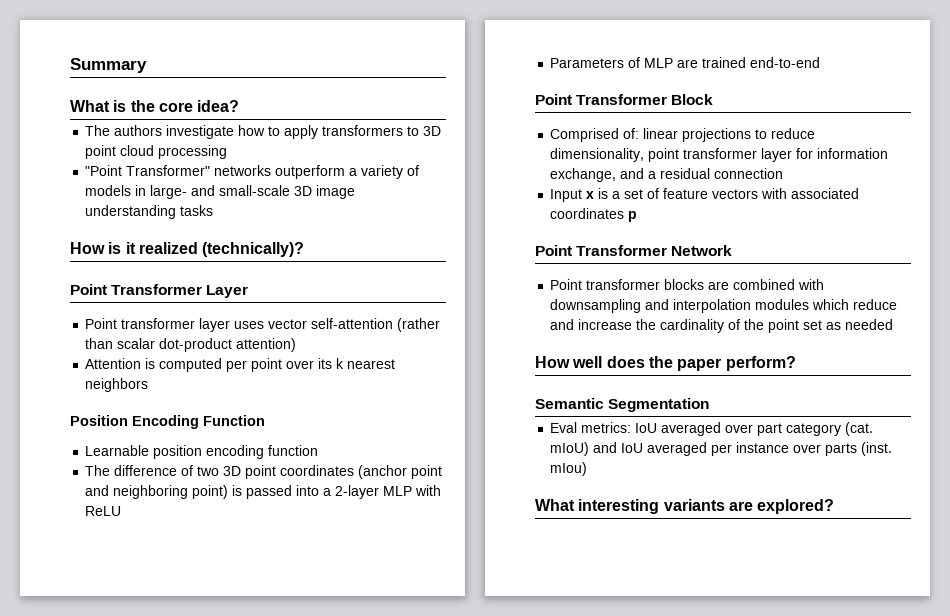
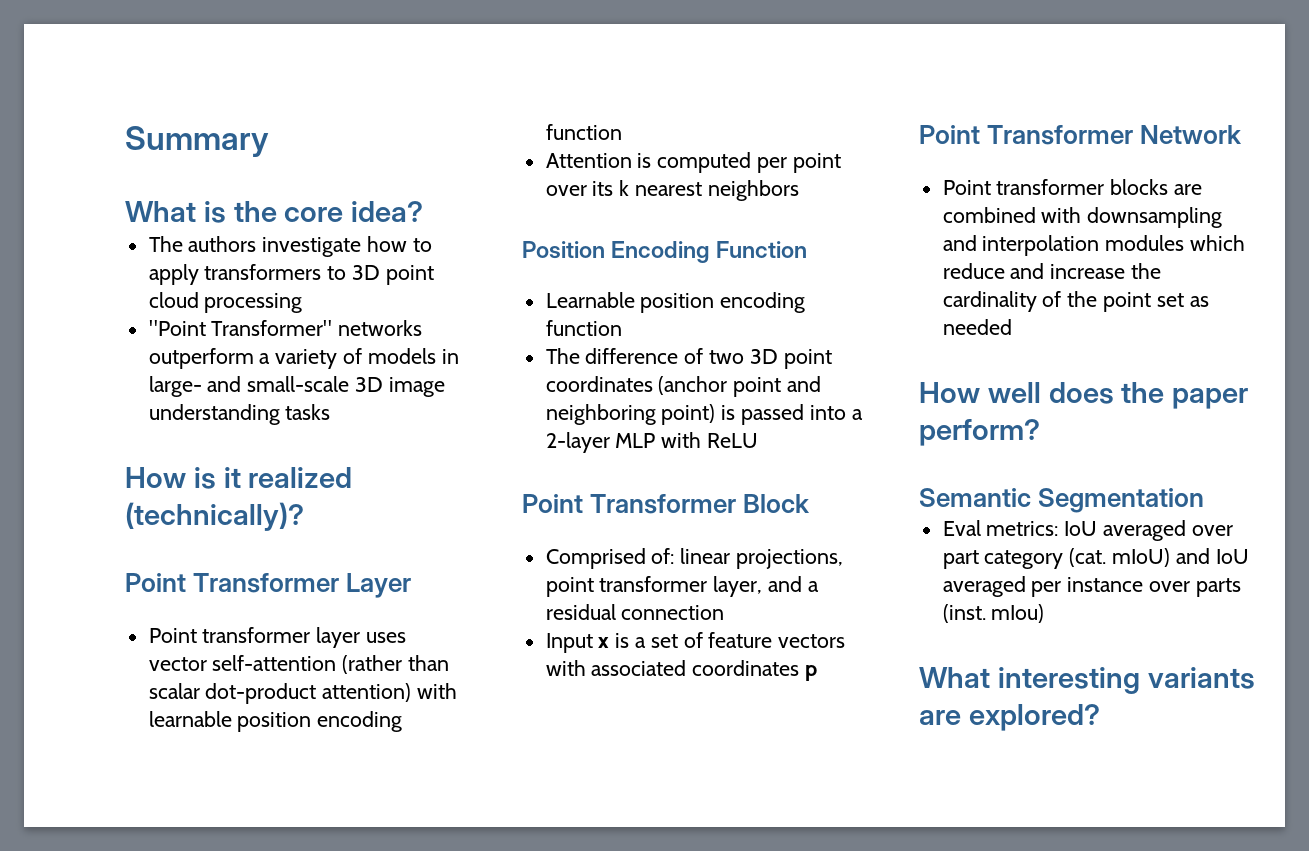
(297, 345) none -> [417,683,458,699] [148,711,403,732] [545,124,622,140] with learnable position encoding function
[550,57,821,68] // Parameters of MLP are trained end-to-end -> (759, 440) none
[682,128,816,142] [550,148,889,162] [550,168,617,182] projections to reduce dimensionality, point transformer layer for information exchange, -> [736,549,844,569] [545,576,763,597] projections, point transformer layer,

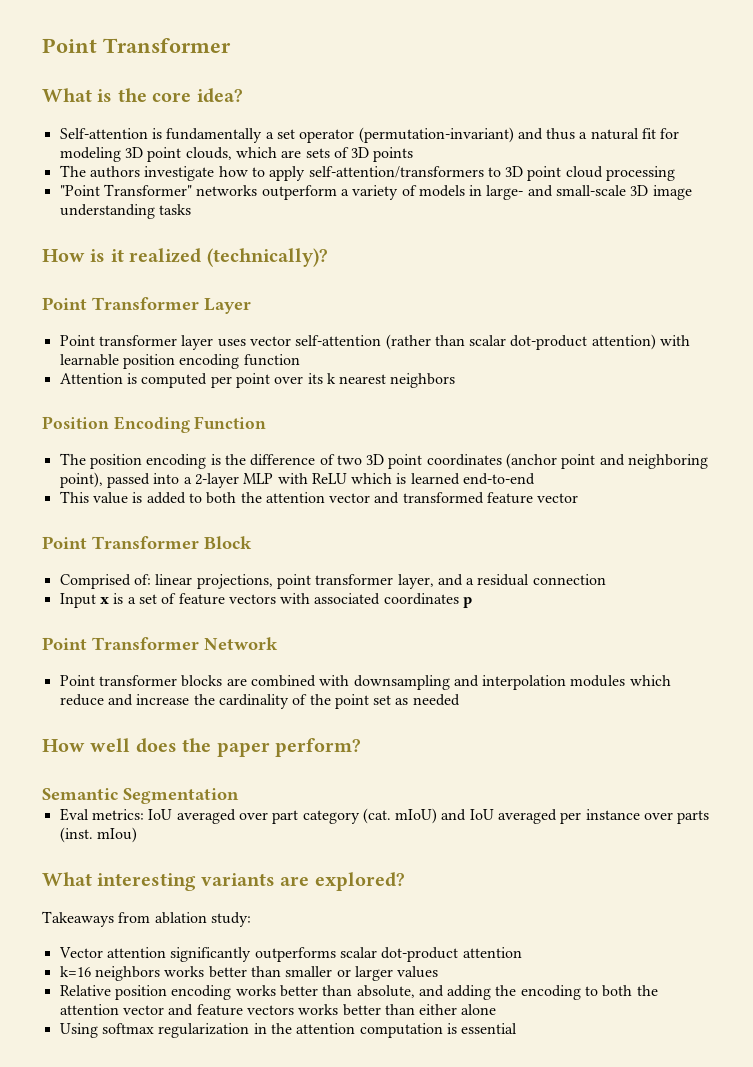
[125,126,269,157] Summary -> [42,38,231,53] Point Transformer
(424, 211) none -> [59,127,680,143] [59,147,414,162] // Self-attention is fundamentally a set operator (permutation-invariant) and thus a natural fit for modeling 3D point clouds, which are sets of 3D points
[204,264,322,280] transformers -> [308,166,484,178] self-attention/transformers
[545,292,806,313] [545,320,622,336] [545,348,580,364] Learnable position encoding function // The -> [59,453,246,469] The position encoding is the
[661,404,736,425] point) is -> [59,472,103,488] point),
(759, 440) none -> [351,473,536,485] [59,491,579,504] which is learned end-to-end // This value is added to both the attention vector and transformed feature vector
(1100, 717) none -> [42,911,251,927] [58,947,522,962] [59,966,439,981] [59,985,658,1000] [59,1004,497,1016] [59,1023,518,1038] // Takeaways from ablation study: // Vector attention significantly outperforms scalar dot-product attention // k=16 neighbors works better than smaller or larger values // Relative position encoding works better than absolute, and adding the encoding to both the attention vector and feature vectors works better than either alone // Using softmax regularization in the attention computation is essential

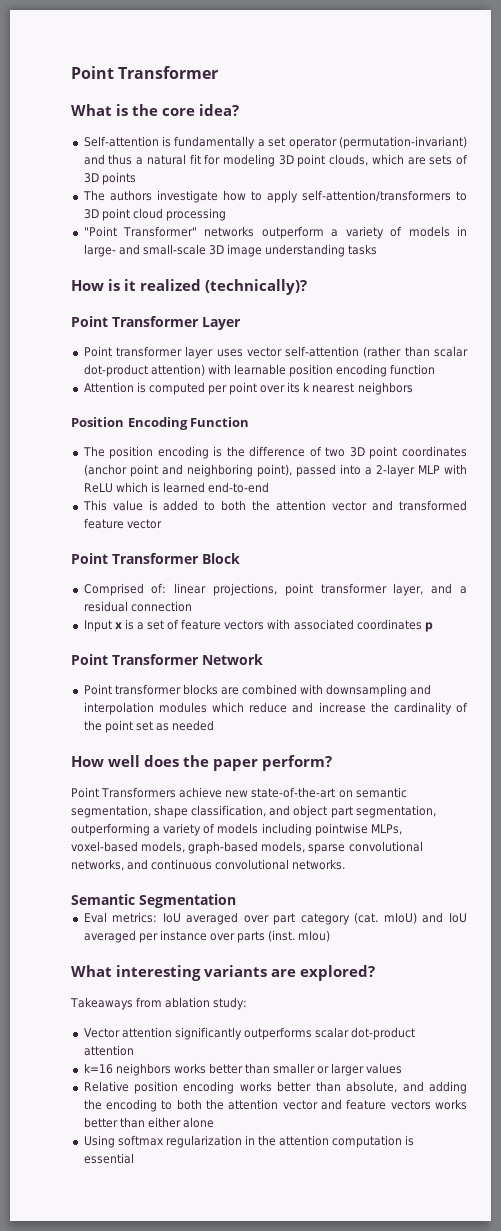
(361, 747) none -> [71,787,407,798] [71,805,436,818] [71,823,402,836] [71,841,423,854] [71,859,346,871] // Point Transformers achieve new state-of-the-art on semantic segmentation, shape classification, and object part segmentation, outperforming a variety of models including pointwise MLPs, voxel-based models, graph-based models, sparse convolutional networks, and continuous convolutional networks.

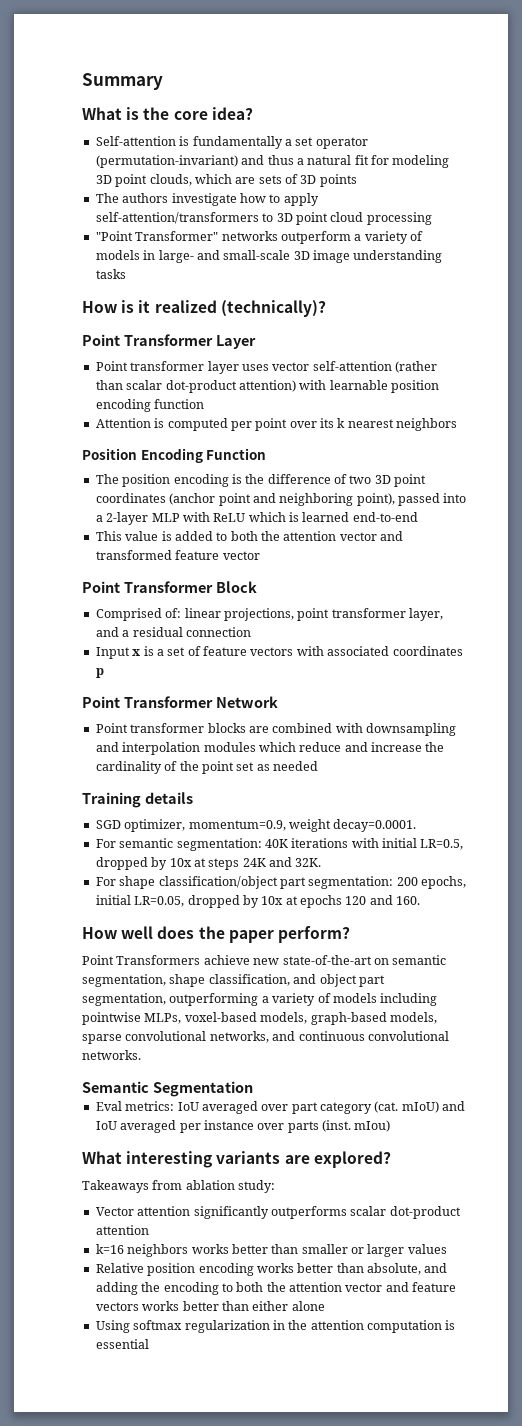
[71,66,219,79] Point Transformer -> [82,73,163,90] Summary
(215, 725) none -> [82,792,193,808] [95,819,417,832] [95,838,464,851] [95,857,322,870] [95,876,466,889] [95,895,421,908] // Training details // SGD optimizer, momentum=0.9, weight decay=0.0001. // For semantic segmentation: 40K iterations with initial LR=0.5, dropped by 10x at steps 24K and 32K. // For shape classification/object part segmentation: 200 epochs, initial LR=0.05, dropped by 10x at epochs 120 and 160.

